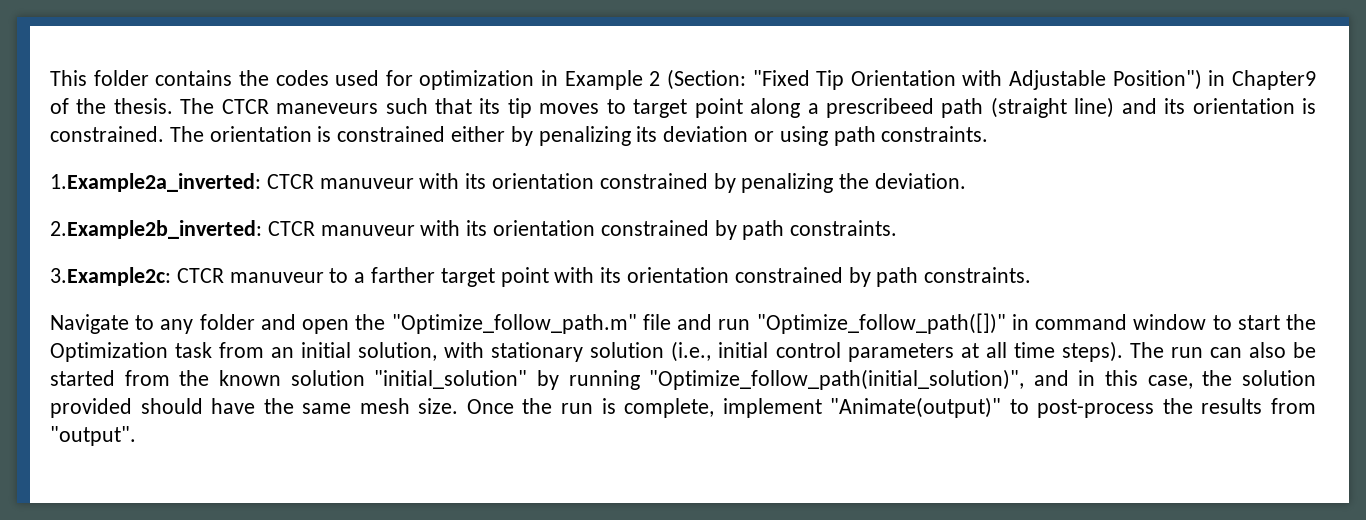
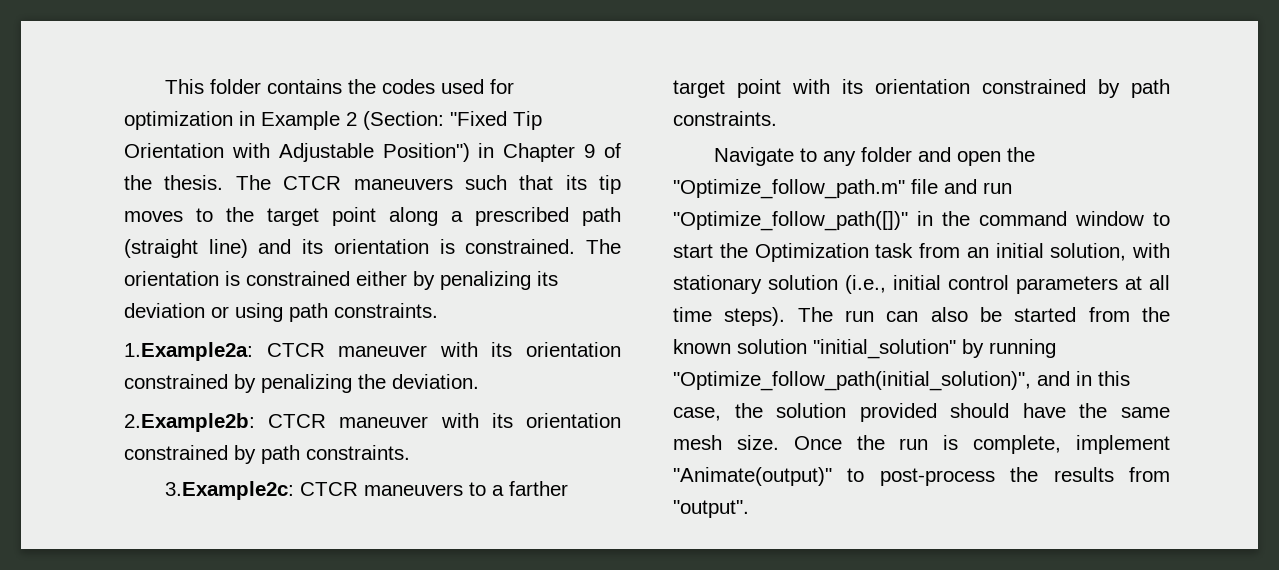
[1232,70,1316,90] Chapter9 -> [503,143,596,162] Chapter 9
[276,103,379,114] maneveurs -> [353,178,453,190] maneuvers
(626, 106) none -> [226,207,254,222] the
[825,98,934,118] prescribeed -> [475,207,569,226] prescribed
[50,173,414,192] 1.Example2a_inverted: CTCR manuveur -> [124,342,428,361] 1.Example2a: CTCR maneuver
[50,220,415,239] 2.Example2b_inverted: CTCR manuveur -> [124,413,429,432] 2.Example2b: CTCR maneuver
[229,272,324,283] manuveur -> [363,484,463,496] maneuvers
(1029, 322) none -> [942,211,970,226] the

